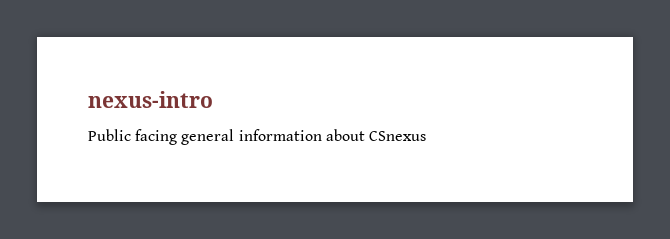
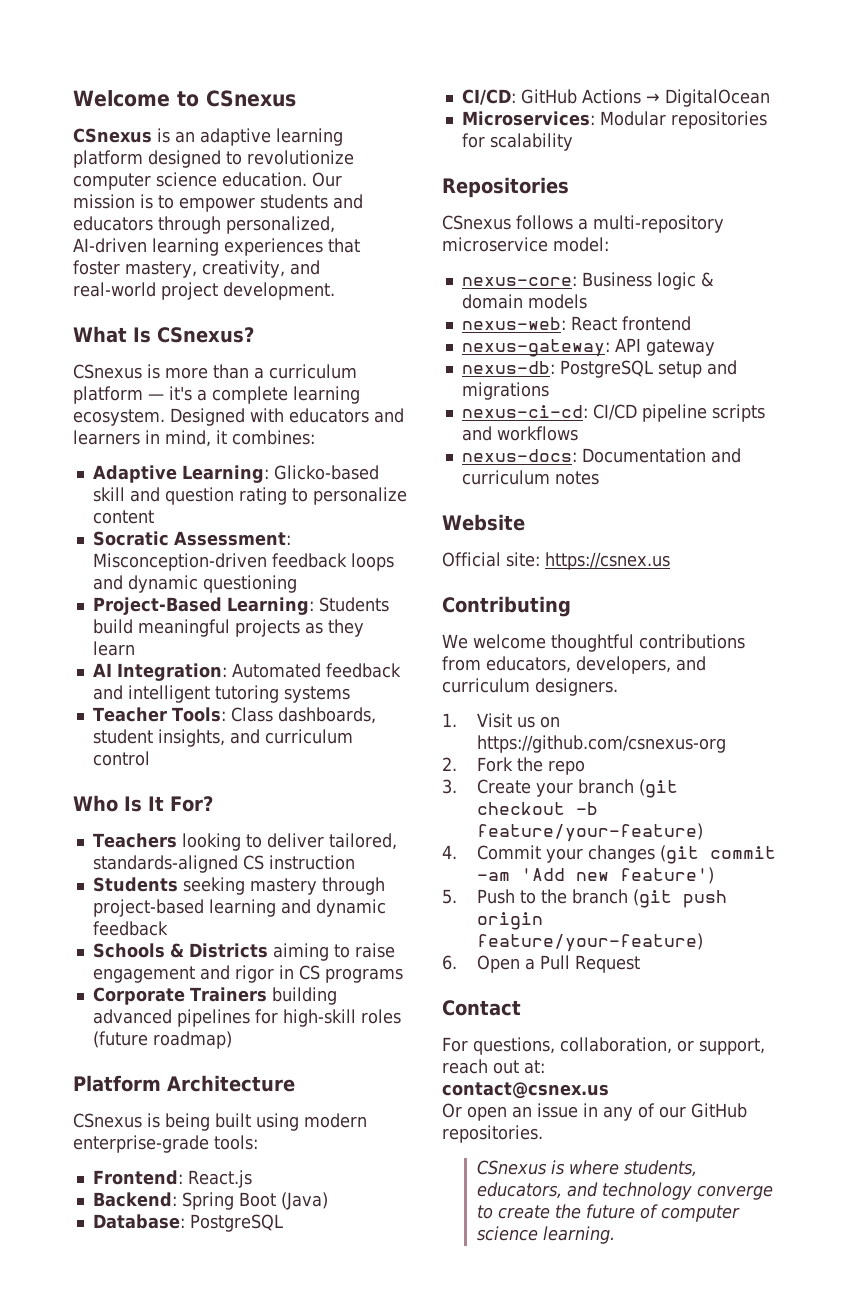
[88,91,213,108] [88,129,426,145] nexus-intro // Public facing general information about CSnexus -> [73,90,296,107] [73,128,343,146] [73,150,354,168] [73,172,342,190] [73,194,363,212] [73,216,335,234] [73,238,360,256] [73,260,320,278] [73,282,335,300] [73,326,254,343] [73,364,357,379] [73,386,360,404] [73,408,404,426] [73,430,315,447] [92,465,379,483] [92,487,407,505] [92,510,154,524] [92,531,291,546] [92,553,394,571] [92,575,297,593] [92,597,389,615] [92,619,364,637] [92,641,135,656] [92,663,401,681] [92,685,350,703] [92,707,376,724] [92,729,353,747] [92,751,150,766] [73,795,213,812] [92,833,397,851] [92,855,355,873] [92,877,385,895] [92,899,386,917] [92,921,168,936] [92,943,395,961] [92,965,403,983] [92,987,337,1005] [92,1009,401,1027] [92,1031,232,1049] [73,1075,295,1092] [73,1113,367,1131] [73,1135,258,1153] [92,1170,252,1188] [92,1192,328,1210] [92,1214,283,1232] [461,89,770,107] [461,111,767,129] [461,133,573,151] [442,177,569,198] [442,215,724,233] [442,237,609,252] [461,272,714,290] [461,294,587,309] [461,316,691,331] [461,338,715,357] [461,360,737,378] [461,382,549,400] [461,404,765,422] [461,426,578,441] [461,448,741,463] [461,470,599,485] [442,514,525,531] [442,552,670,570] [442,596,571,617] [442,634,745,652] [442,656,706,674] [442,678,618,696] [442,713,560,728] [476,735,726,753] [442,757,585,775] [442,779,678,798] [476,802,598,815] [476,823,703,842] [442,845,776,864] [476,867,714,884] [442,889,727,908] [476,912,543,930] [476,933,703,952] [442,955,640,973] [442,1000,521,1016] [442,1037,765,1055] [442,1059,545,1074] [442,1082,609,1099] [442,1103,747,1121] [442,1125,543,1143] [476,1160,697,1177] [476,1182,773,1200] [476,1204,740,1222] [476,1226,615,1244] Welcome to CSnexus // CSnexus is an adaptive learning platform designed to revolutionize computer science education. Our mission is to empower students and educators through personalized, AI-driven learning experiences that foster mastery, creativity, and real-world project development. // What Is CSnexus? // CSnexus is more than a curriculum platform — it's a complete learning ecosystem. Designed with educators and learners in mind, it combines: // Adaptive Learning: Glicko-based skill and question rating to personalize content // Socratic Assessment: Misconception-driven feedback loops and dynamic questioning // Project-Based Learning: Students build meaningful projects as they learn // AI Integration: Automated feedback and intelligent tutoring systems // Teacher Tools: Class dashboards, student insights, and curriculum control // Who Is It For? // Teachers looking to deliver tailored, standards-aligned CS instruction // Students seeking mastery through project-based learning and dynamic feedback // Schools & Districts aiming to raise engagement and rigor in CS programs // Corporate Trainers building advanced pipelines for high-skill roles (future roadmap) // Platform Architecture // CSnexus is being built using modern enterprise-grade tools: // Frontend: React.js // Backend: Spring Boot (Java) // Database: PostgreSQL // CI/CD: GitHub Actions → DigitalOcean // Microservices: Modular repositories for scalability // Repositories // CSnexus follows a multi-repository microservice model: // nexus-core: Business logic & domain models // nexus-web: React frontend // nexus-gateway: API gateway // nexus-db: PostgreSQL setup and migrations // nexus-ci-cd: CI/CD pipeline scripts and workflows // nexus-docs: Documentation and curriculum notes // Website // Official site: https://csnex.us // Contributing // We welcome thoughtful contributions from educators, developers, and curriculum designers. // 1. Visit us on https://github.com/csnexus-org // 2. Fork the repo // 3. Create your branch (git checkout -b feature/your-feature) // 4. Commit your changes (git commit -am 'Add new feature') // 5. Push to the branch (git push origin feature/your-feature) // 6. Open a Pull Request // Contact // For questions, collaboration, or support, reach out at: // contact@csnex.us // Or open an issue in any of our GitHub repositories. // CSnexus is where students, educators, and technology converge to create the future of computer science learning.

